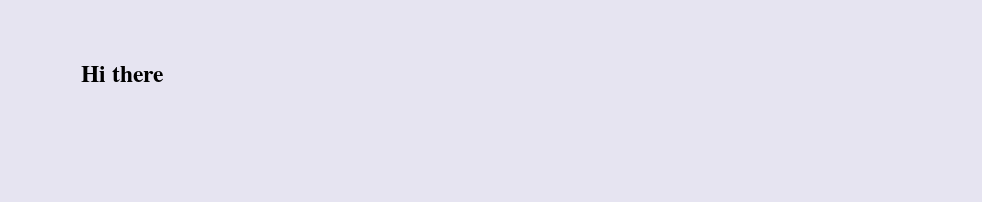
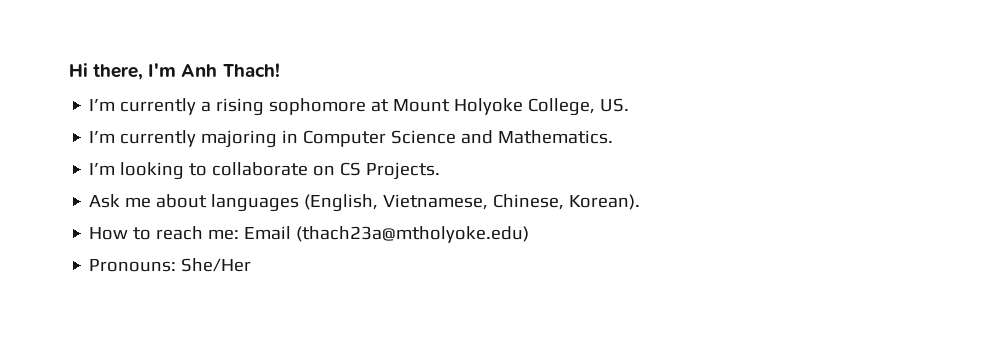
[112,66,165,82] there -> [93,63,280,80] [89,98,630,116] [89,130,614,148] [89,162,441,180] [89,194,641,212] [89,226,530,243] [89,258,252,272] there, I'm Anh Thach! // I’m currently a rising sophomore at Mount Holyoke College, US. // I’m currently majoring in Computer Science and Mathematics. // I’m looking to collaborate on CS Projects. // Ask me about languages (English, Vietnamese, Chinese, Korean). // How to reach me: Email (thach23a@mtholyoke.edu) // Pronouns: She/Her

